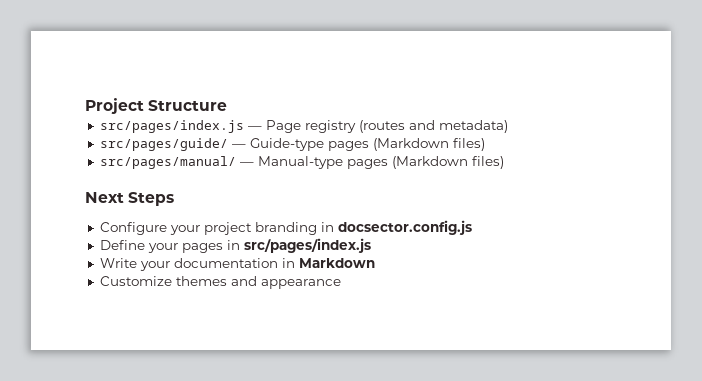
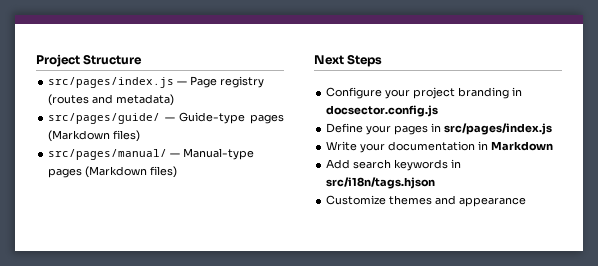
(375, 263) none -> [326,159,462,171] [326,177,436,189] // Add search keywords in src/i18n/tags.hjson

